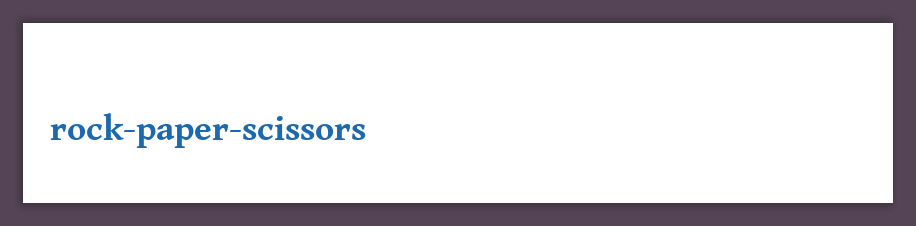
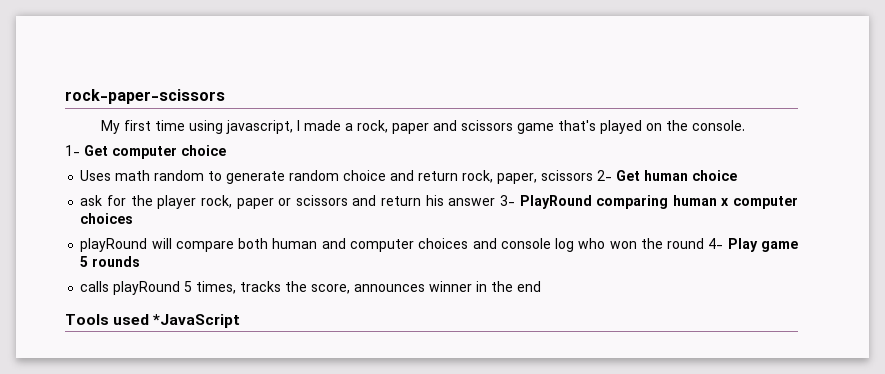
(366, 130) none -> [100,120,745,134] [65,145,226,159] [80,170,738,184] [80,195,798,209] [80,213,134,224] [80,238,798,252] [80,256,141,267] [80,281,542,295] [65,314,241,328] // My first time using javascript, I made a rock, paper and scissors game that's played on the console. // 1- Get computer choice // Uses math random to generate random choice and return rock, paper, scissors 2- Get human choice // ask for the player rock, paper or scissors and return his answer 3- PlayRound comparing human x computer choices // playRound will compare both human and computer choices and console log who won the round 4- Play game 5 rounds // calls playRound 5 times, tracks the score, announces winner in the end // Tools used *JavaScript

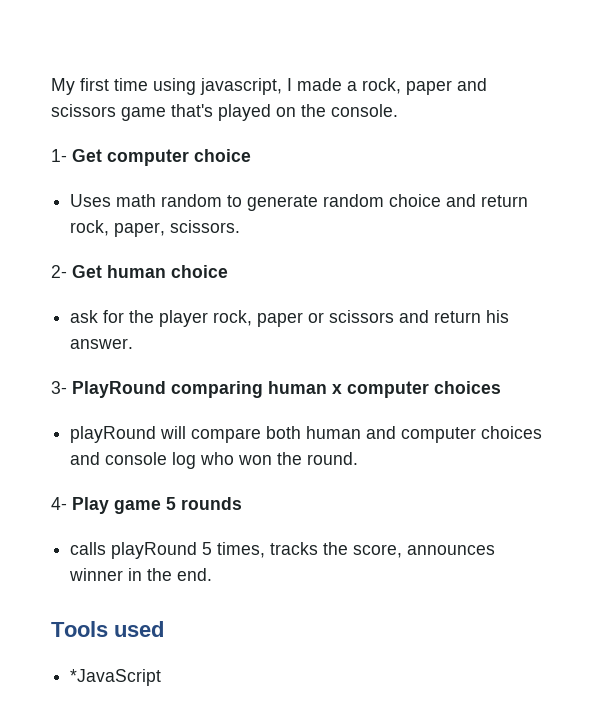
[65,89,225,104] rock-paper-scissors // -> (51, 86) none
[541,170,594,181] scissors -> [170,220,241,233] scissors. //
[448,198,496,206] answer -> [70,338,134,349] answer. //
[667,238,705,249] round -> [307,452,359,465] round. //
[517,281,542,292] end -> [177,568,213,581] end.
(150, 319) none -> (164, 629) //

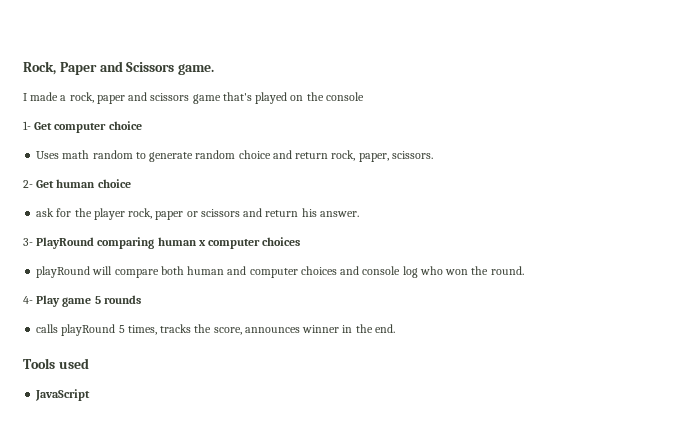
[51,78,282,95] My first time using javascript, -> [23,61,215,75] Rock, Paper and Scissors game. //
[331,104,398,117] console. -> [325,92,364,101] console
[70,669,162,686] *JavaScript -> [35,389,91,401] JavaScript

